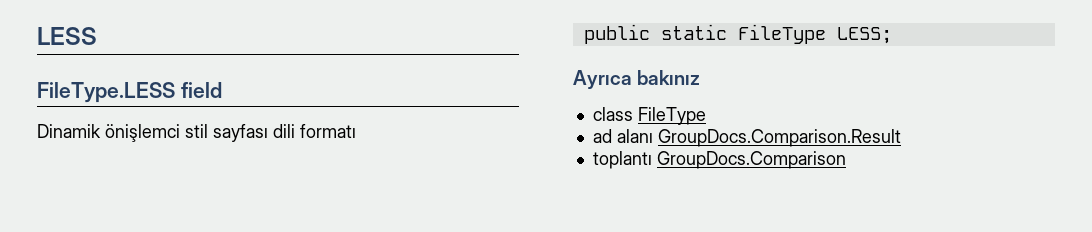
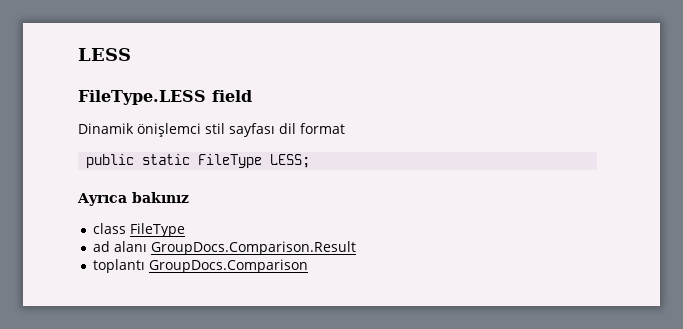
[273,124,356,138] dili formatı -> [279,123,345,134] dil format

